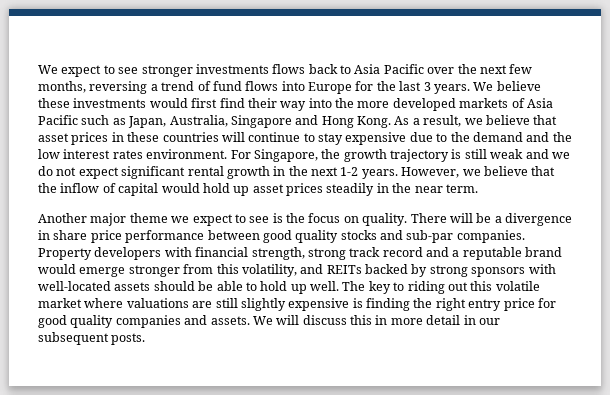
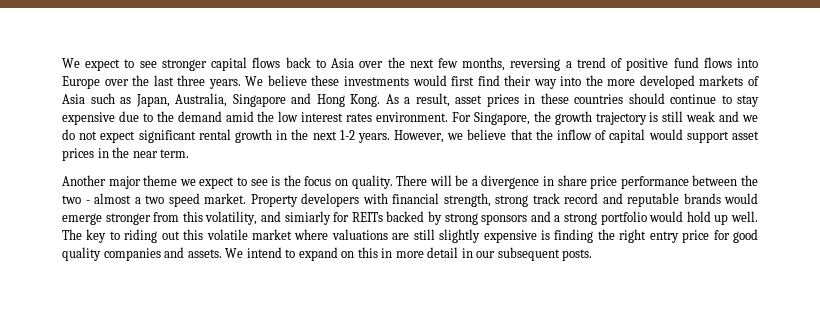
[195,64,269,74] investments -> [211,57,248,71] capital
[383,64,424,74] Pacific -> (355, 63) none
(211, 86) none -> [626,58,669,71] positive
[355,81,374,91] for -> [104,79,129,86] over
[423,82,431,91] 3 -> [177,75,206,86] three
[38,115,78,125] Pacific -> (85, 99) none
[464,115,558,125] we believe that -> (450, 100) none
[221,132,245,142] will -> [628,93,665,104] should
[526,132,550,142] and -> [225,111,254,122] amid
[202,183,375,196] hold up asset prices steadily -> [686,131,759,143] [62,148,94,161] support asset prices
[262,230,525,243] good quality stocks and sub-par companies. -> [741,175,758,186] [62,193,246,207] the two - almost a two speed market.
[452,247,563,260] a reputable brand -> [627,193,721,207] reputable brands
(324, 269) none -> [284,211,350,225] simiarly for
[528,264,556,274] [38,281,257,291] with well-located assets should be able to -> [530,211,684,225] and a strong portfolio would
[276,315,347,325] will discuss -> [246,247,355,261] intend to expand on

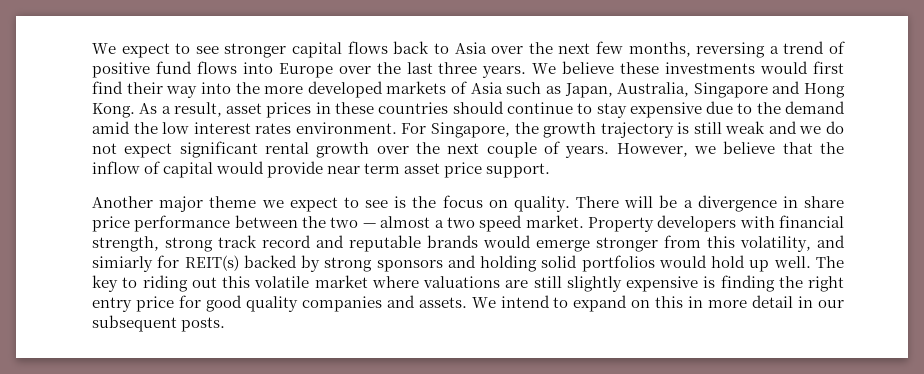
[276,129,355,140] in the next 1-2 -> [376,141,560,158] over the next couple of
[686,131,759,143] [62,147,190,161] support asset prices in the near term. -> [267,161,551,178] provide near term asset price support.
[85,200,90,204] - -> [362,223,376,228] —
[351,212,383,222] REITs -> [184,255,239,271] REIT(s)
[554,211,647,225] a strong portfolio -> [480,255,655,272] holding solid portfolios

